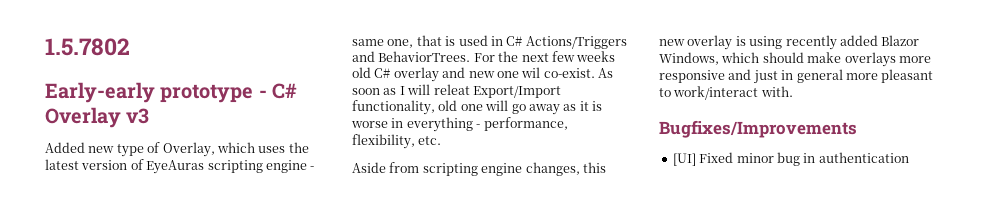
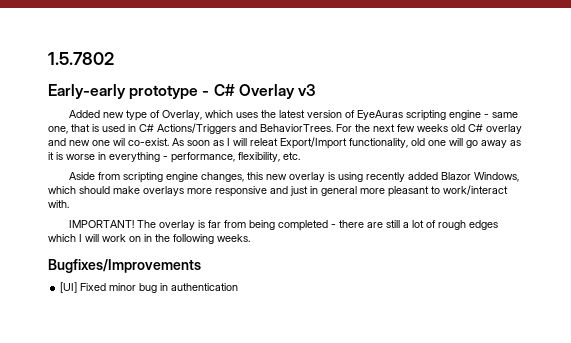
(793, 91) none -> [69,220,499,231] [48,234,250,244] // IMPORTANT! The overlay is far from being completed - there are still a lot of rough edges which I will work on in the following weeks.

